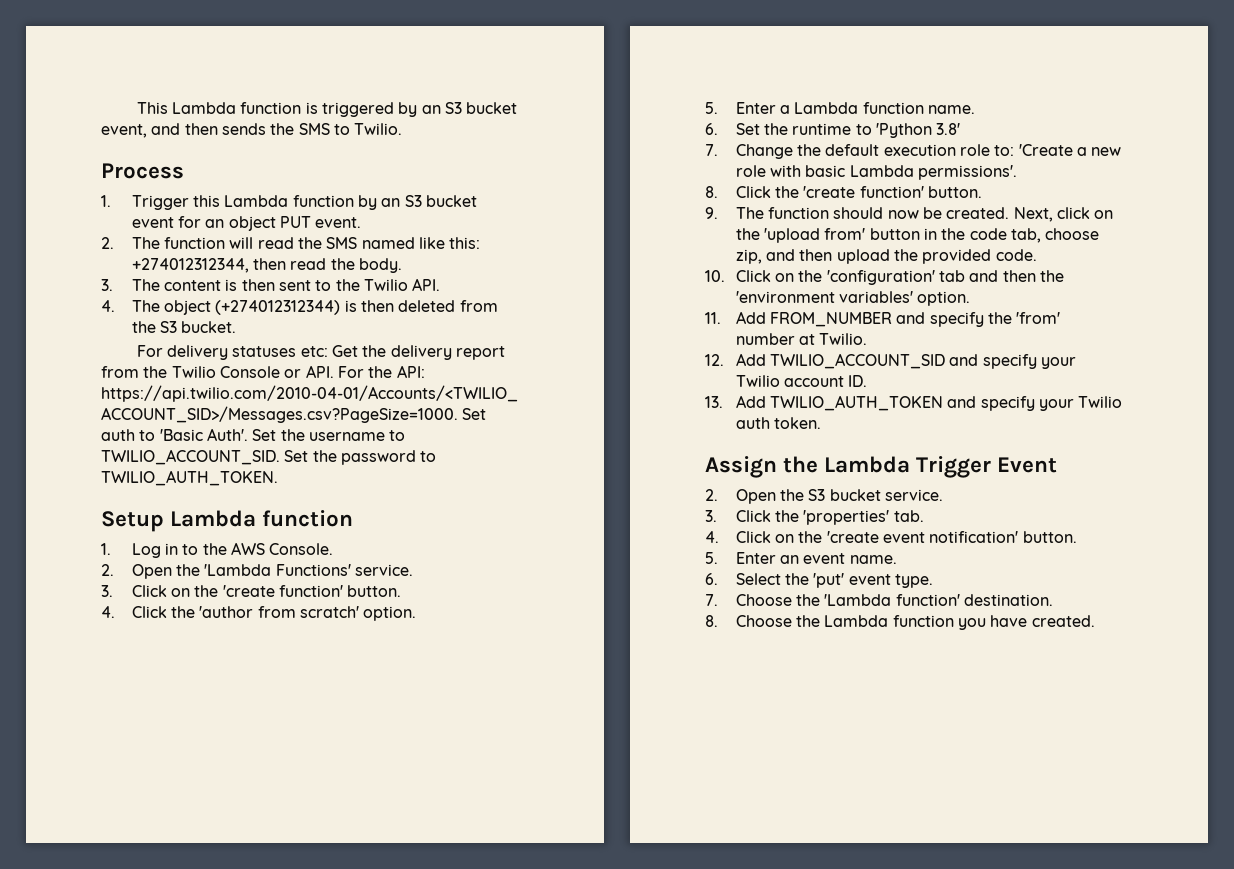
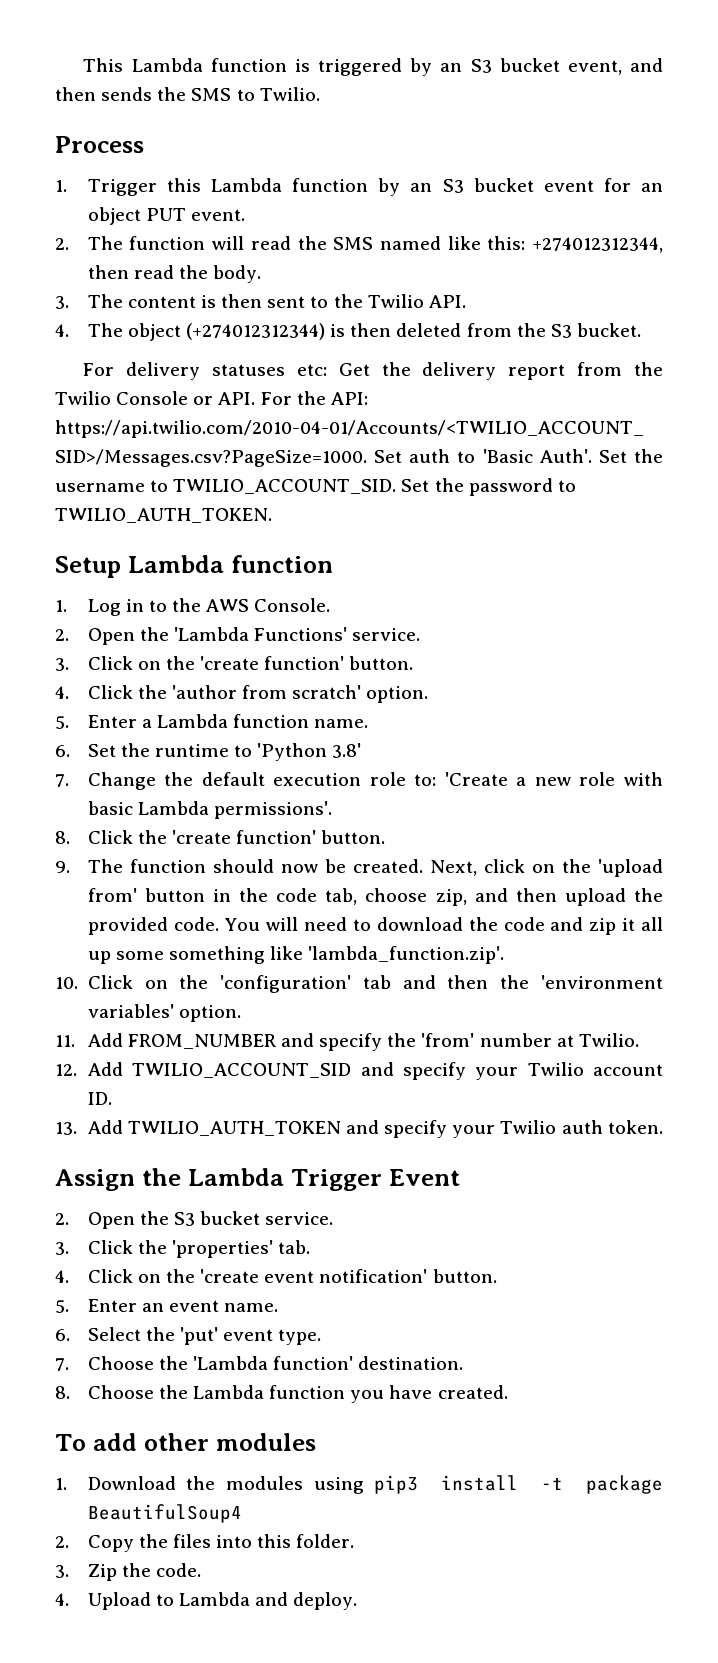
(1037, 255) none -> [224,917,663,935] [87,946,505,964] You will need to download the code and zip it all up some something like 'lambda_function.zip'.
(1095, 621) none -> [55,1433,316,1451] [55,1475,663,1494] [87,1504,242,1523] [55,1534,355,1552] [55,1563,202,1581] [55,1592,358,1610] // To add other modules // 1. Download the modules using pip3 install -t package BeautifulSoup4 // 2. Copy the files into this folder. // 3. Zip the code. // 4. Upload to Lambda and deploy.

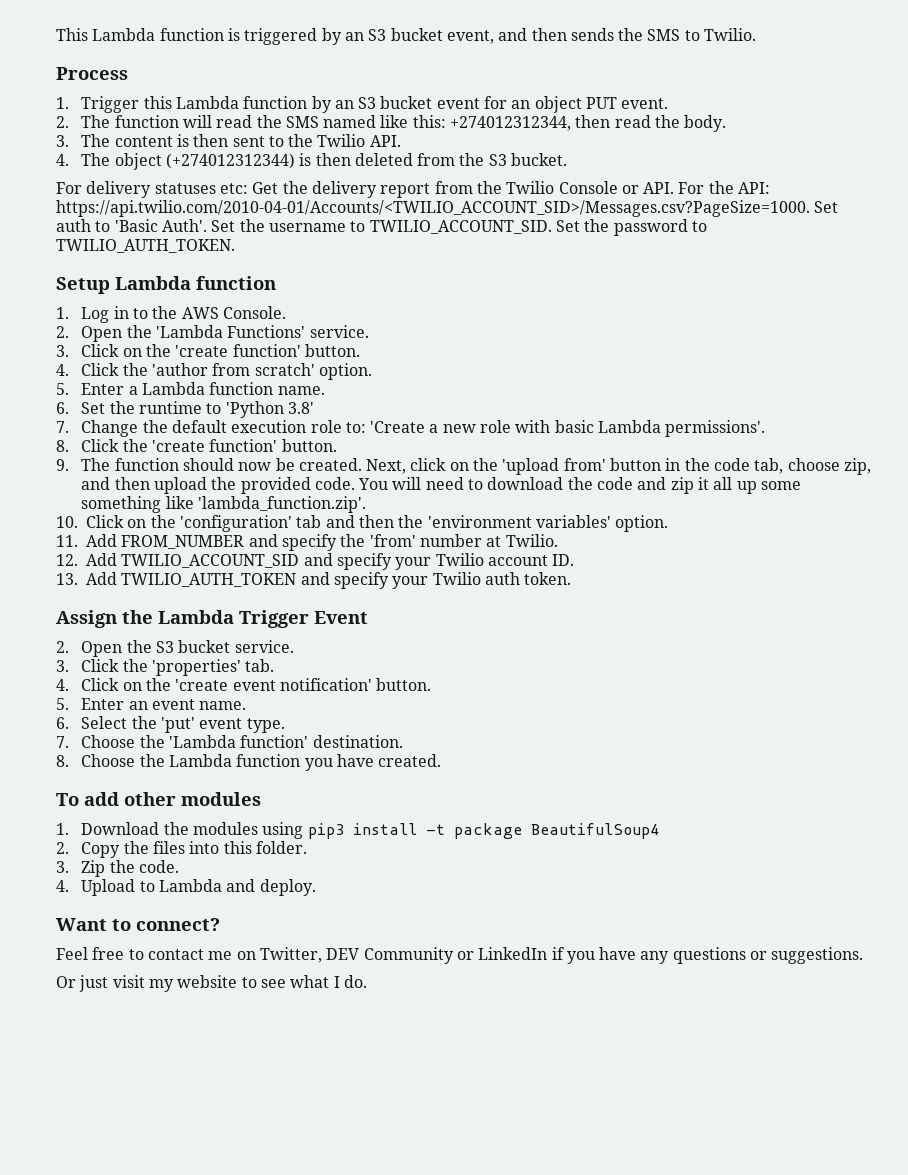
(358, 1601) none -> [56,918,220,931] [56,947,864,964] [56,975,367,992] // Want to connect? // Feel free to contact me on Twitter, DEV Community or LinkedIn if you have any questions or suggestions. // Or just visit my website to see what I do.

